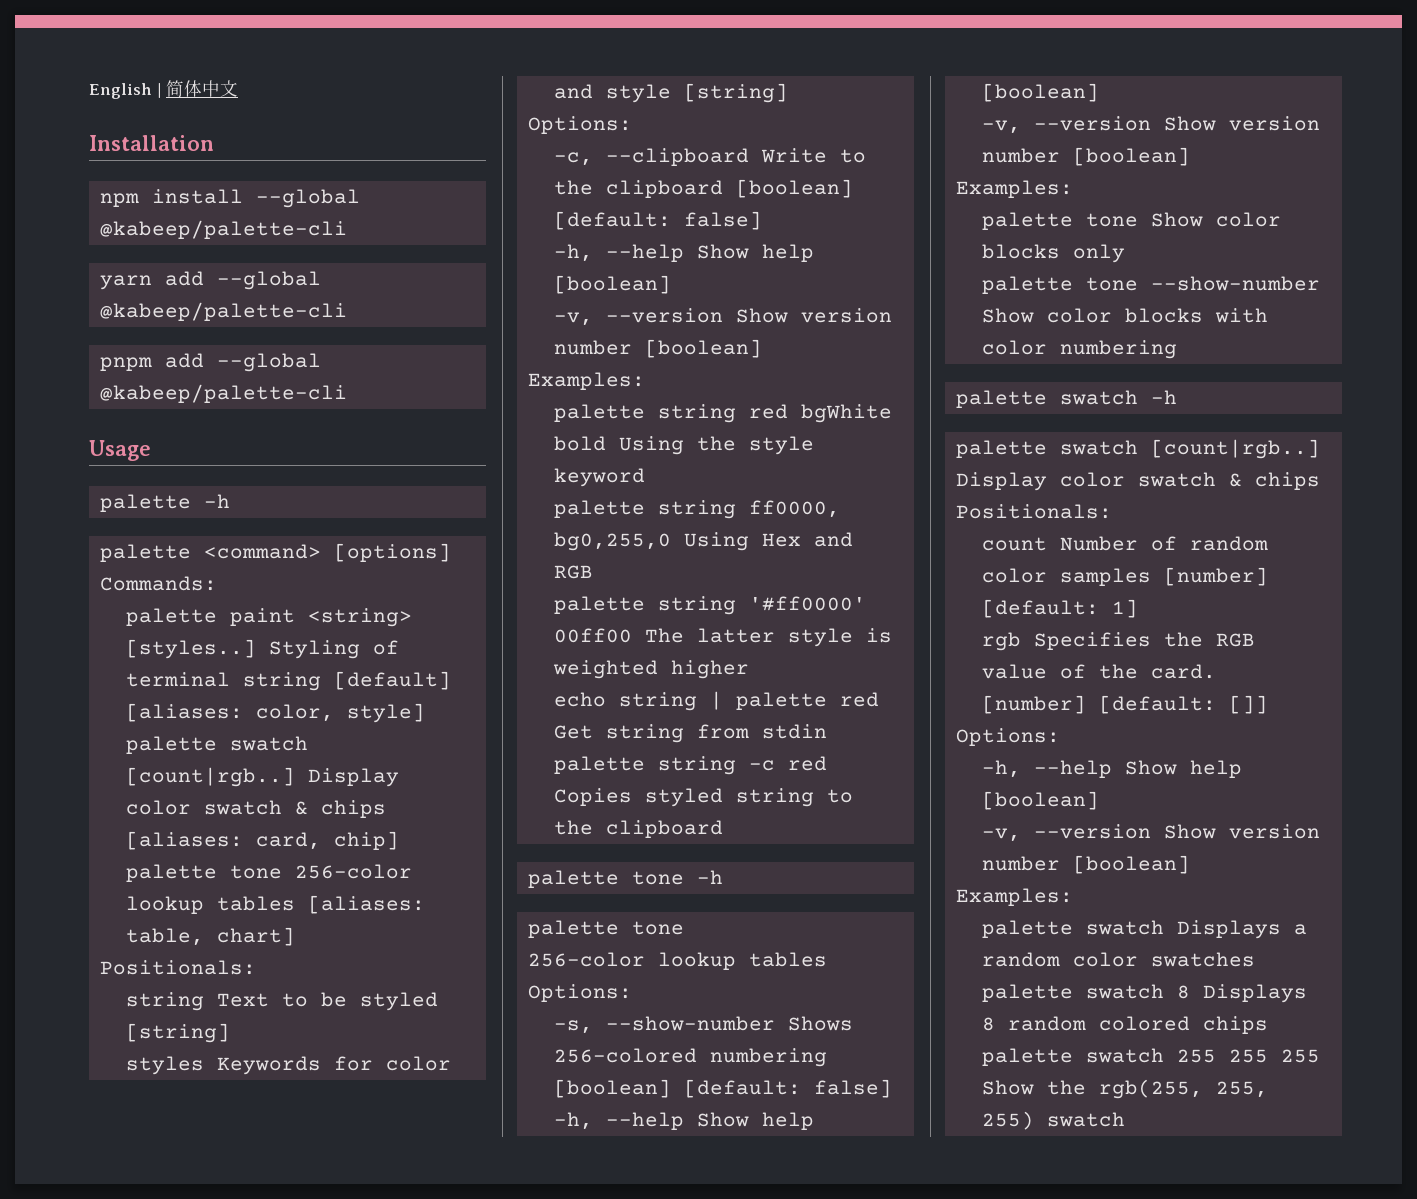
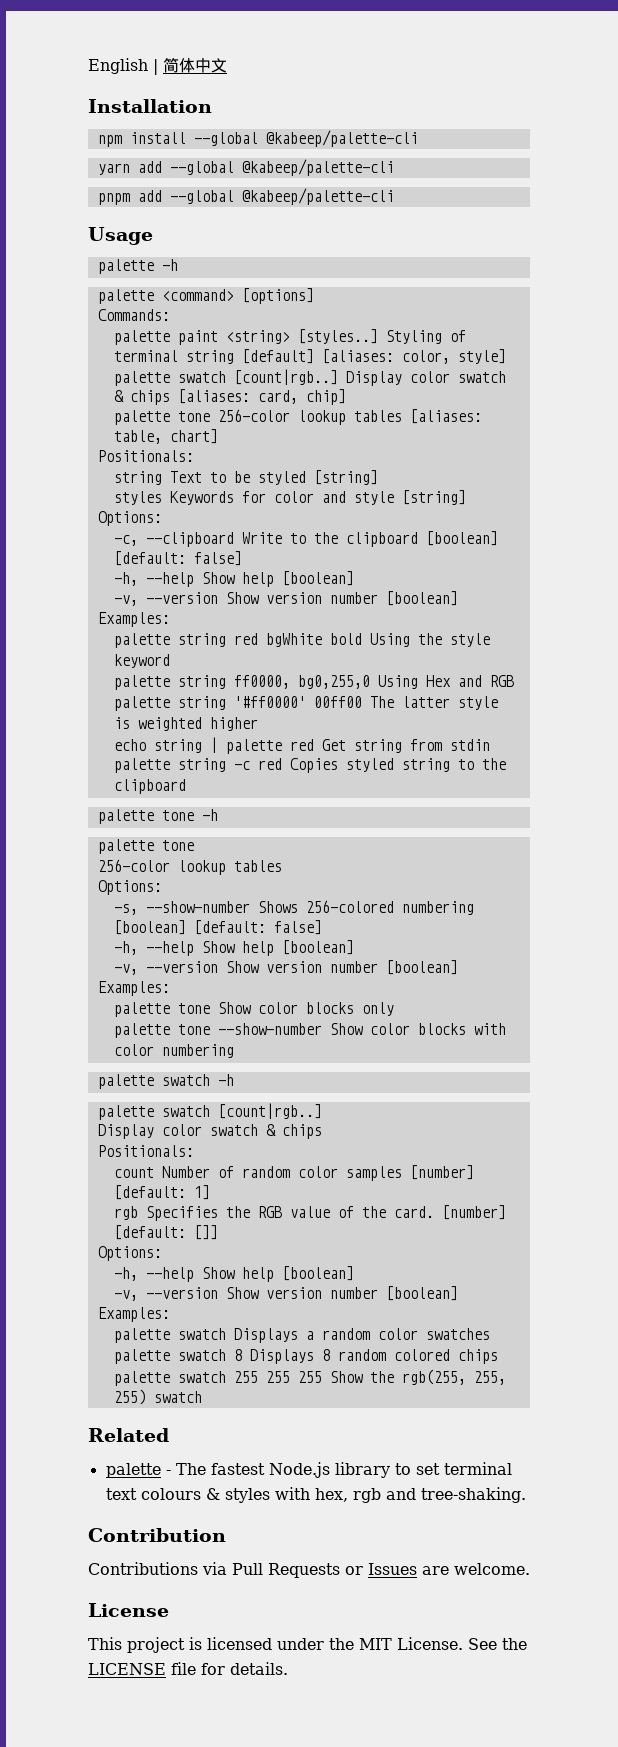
(1125, 1119) none -> [88,1428,169,1442] [105,1462,512,1478] [105,1487,526,1503] [88,1528,226,1542] [88,1562,530,1578] [88,1603,169,1617] [88,1637,527,1653] [88,1662,288,1675] // Related // palette - The fastest Node.js library to set terminal text colours & styles with hex, rgb and tree-shaking. // Contribution // Contributions via Pull Requests or Issues are welcome. // License // This project is licensed under the MIT License. See the LICENSE file for details.

